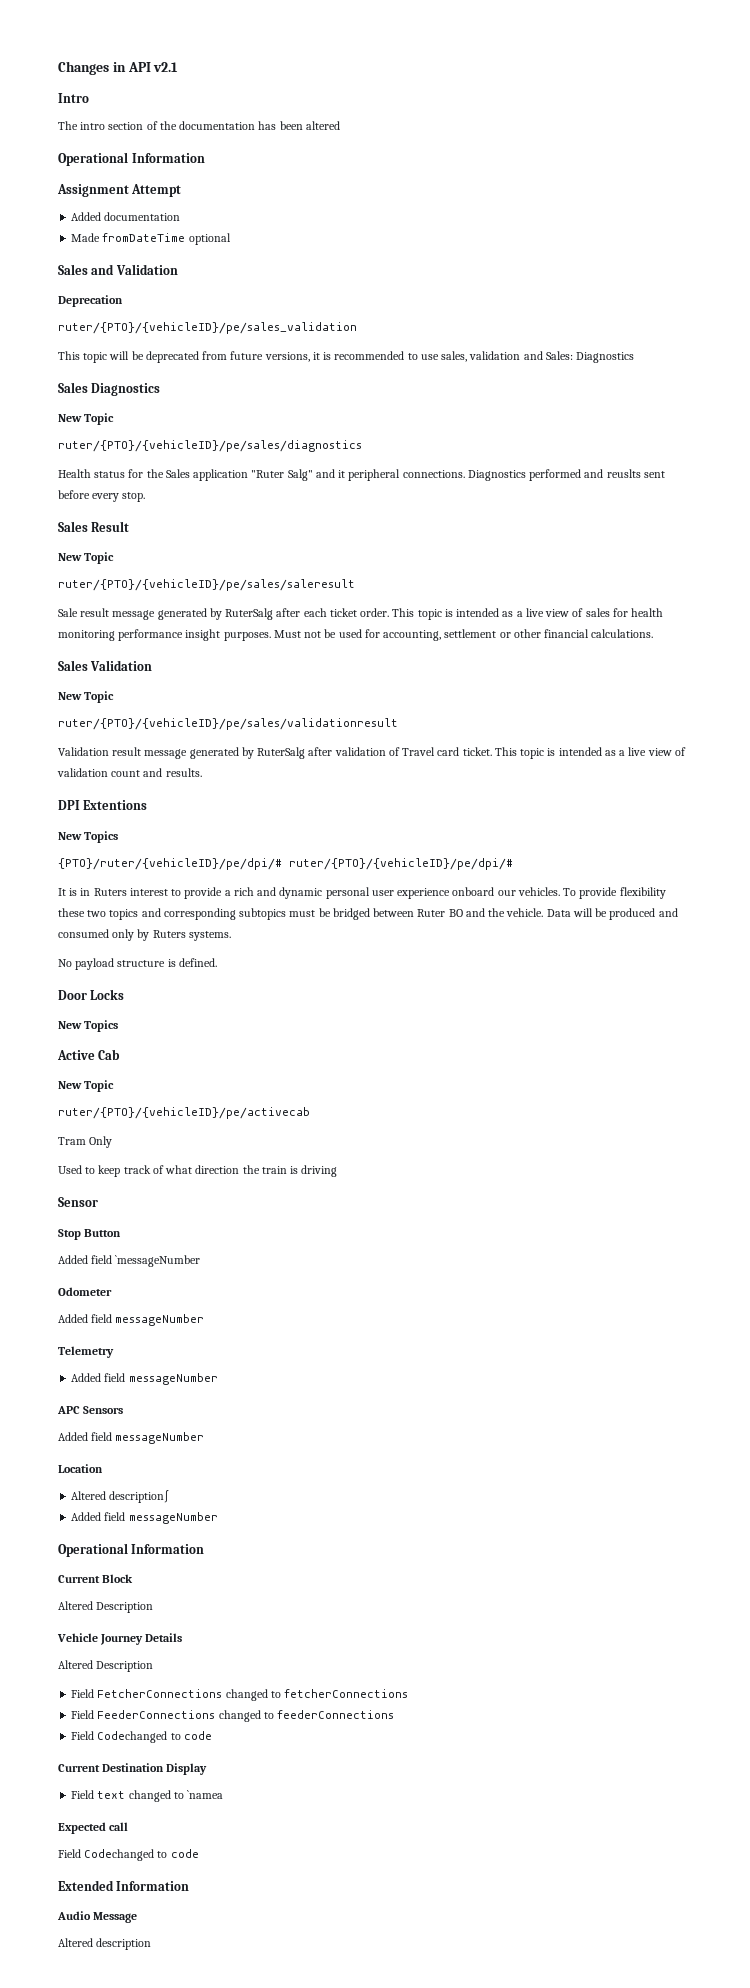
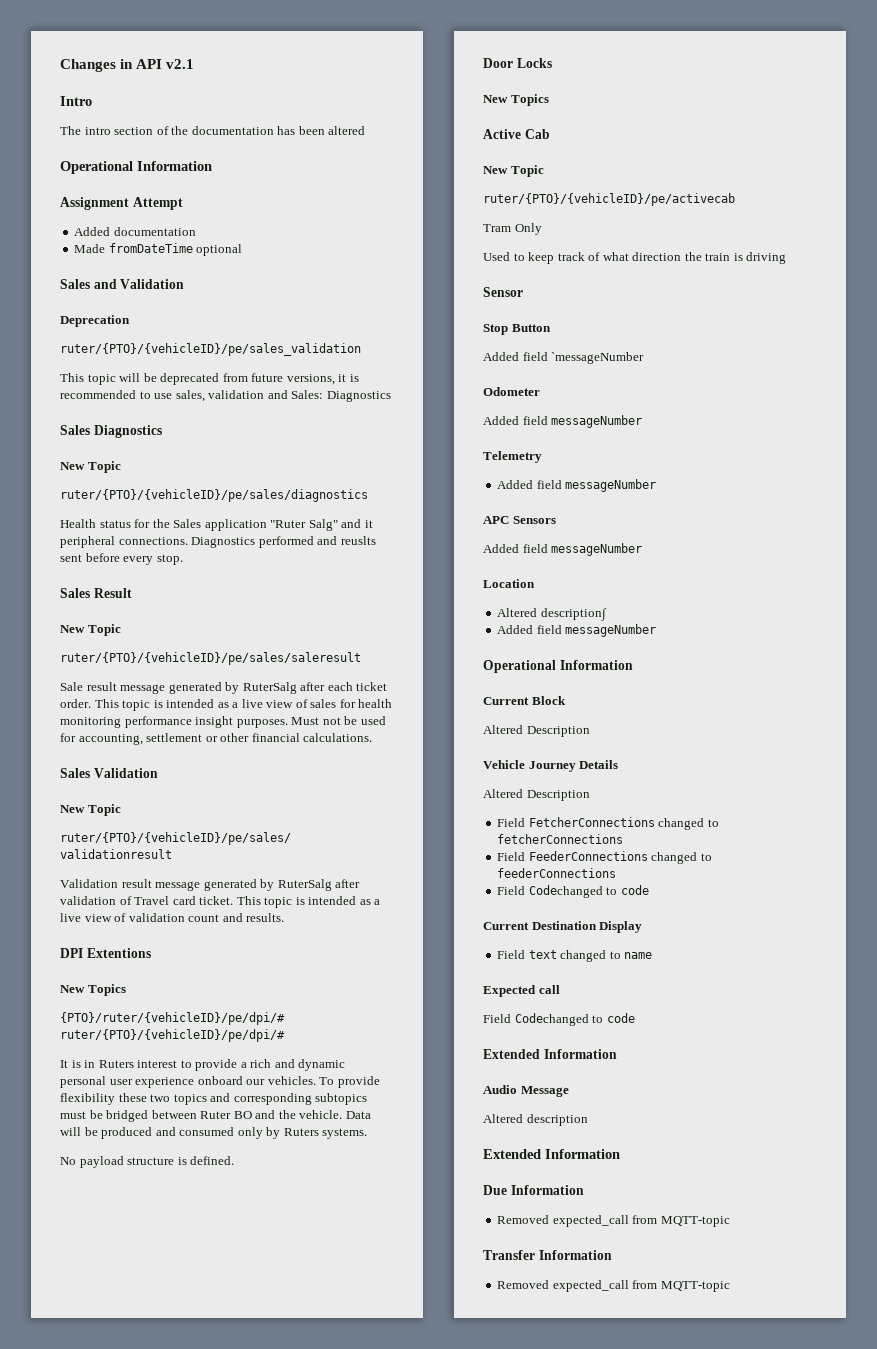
[187,1790,224,1799] `namea -> [624,952,653,959] name
(152, 1944) none -> [483,1149,620,1159] [483,1185,584,1195] [497,1215,730,1227] [483,1250,612,1260] [497,1280,730,1292] // Extended Information // Due Information // Removed expected_call from MQTT-topic // Transfer Information // Removed expected_call from MQTT-topic

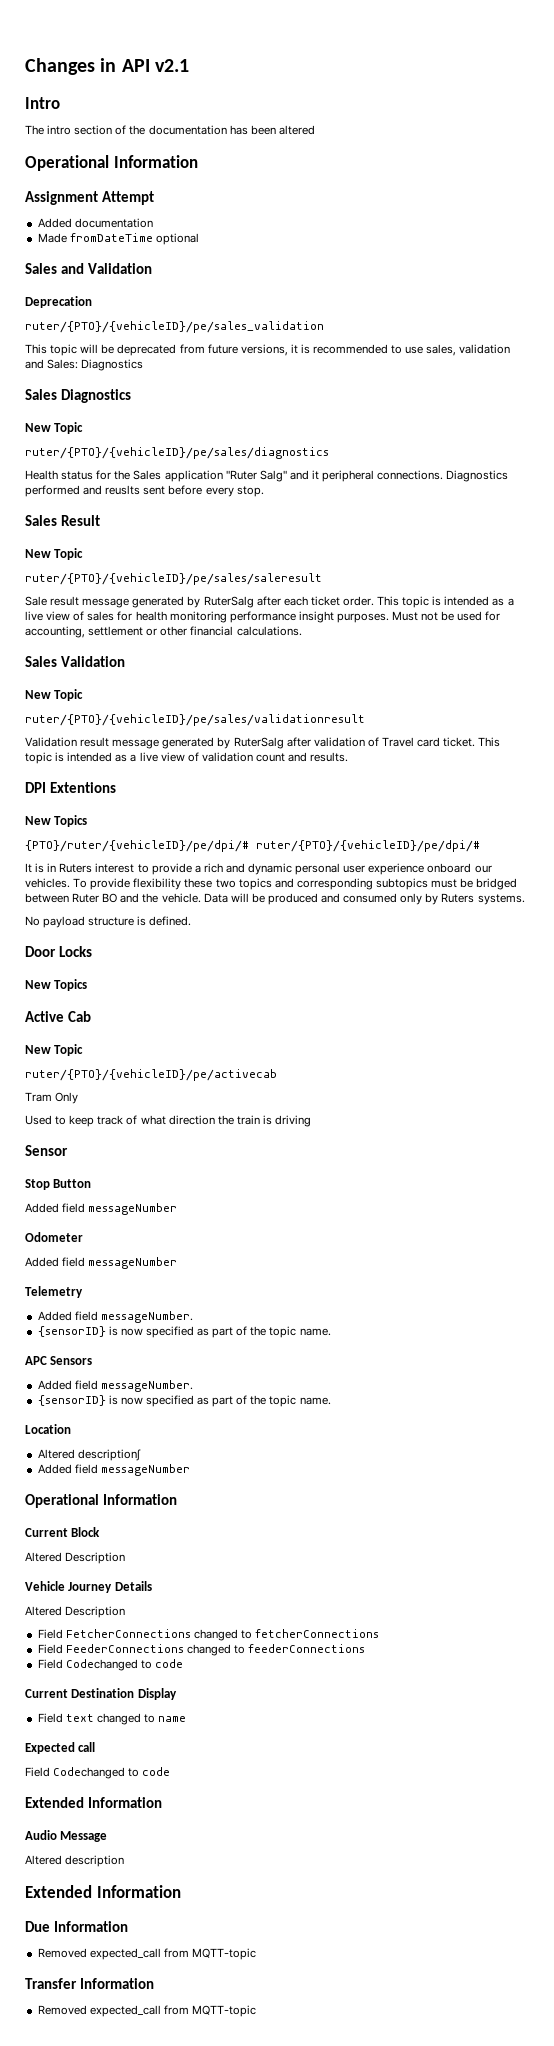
[551,352,645,364] `messageNumber -> [88,1203,178,1215] messageNumber
[565,479,657,492] [483,516,556,524] [483,543,643,556] messageNumber // APC Sensors // Added field messageNumber -> [100,1311,193,1323] [37,1326,331,1338] [25,1356,93,1365] [37,1380,193,1392] [37,1395,331,1407] messageNumber. // {sensorID} is now specified as part of the topic name. // APC Sensors // Added field messageNumber. // {sensorID} is now specified as part of the topic name.

